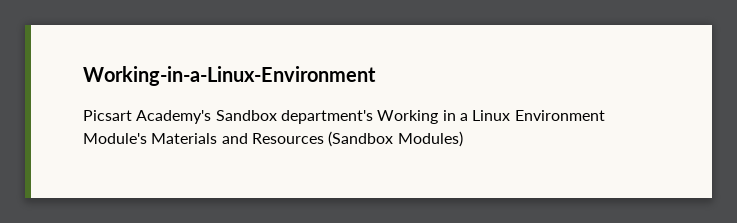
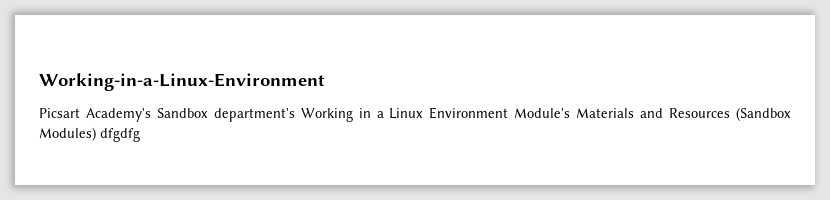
(463, 139) none -> [100,128,140,142] dfgdfg

